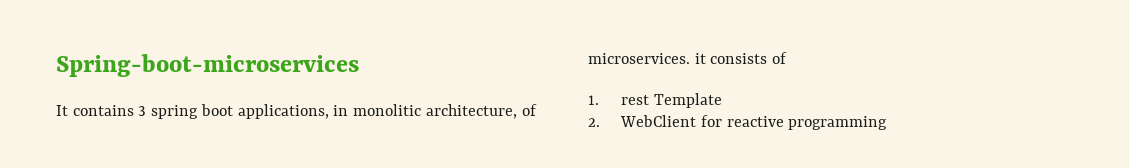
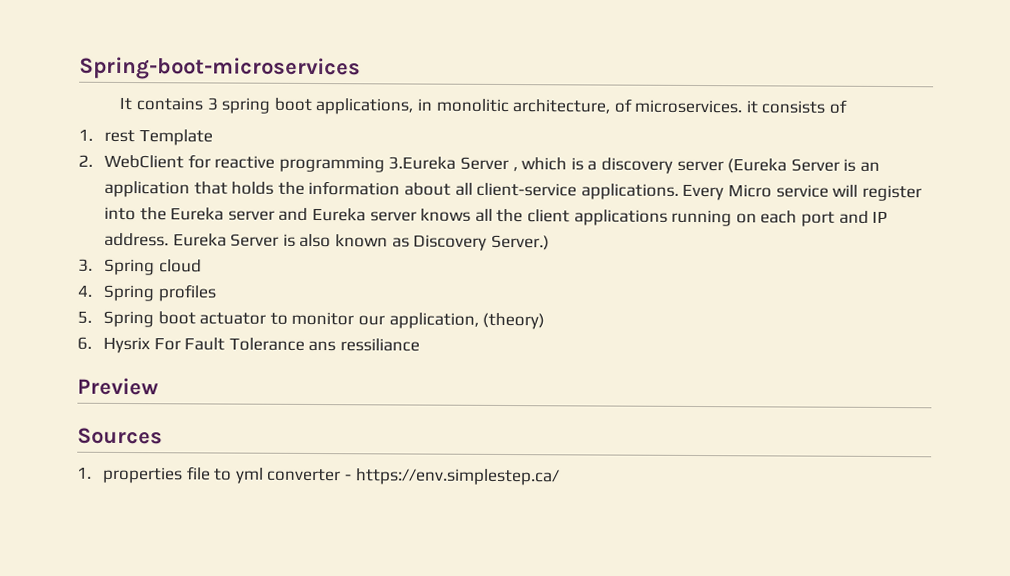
(888, 123) none -> [388,156,880,174] [104,180,922,202] [104,206,889,227] [104,232,550,251] [78,258,202,276] [77,284,217,302] [77,310,546,330] [77,336,421,354] [77,377,159,396] [77,427,163,445] [76,466,560,486] 3.Eureka Server , which is a discovery server (Eureka Server is an application that holds the information about all client-service applications. Every Micro service will register into the Eureka server and Eureka server knows all the client applications running on each port and IP address. Eureka Server is also known as Discovery Server.) // 3. Spring cloud // 4. Spring profiles // 5. Spring boot actuator to monitor our application, (theory) // 6. Hysrix For Fault Tolerance ans ressiliance // Preview // Sources // 1. properties file to yml converter - https://env.simplestep.ca/

